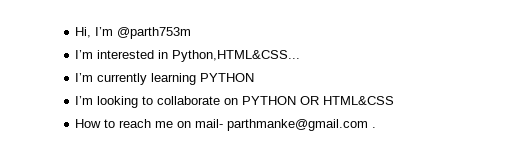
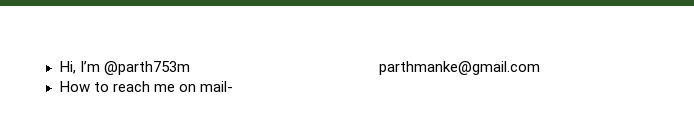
[75,50,301,62] [75,73,255,85] [75,96,395,108] // I’m interested in Python,HTML&CSS... // I’m currently learning PYTHON // I’m looking to collaborate on PYTHON OR HTML&CSS -> (190, 68) none
[372,127,377,128] . -> (540, 68) none

